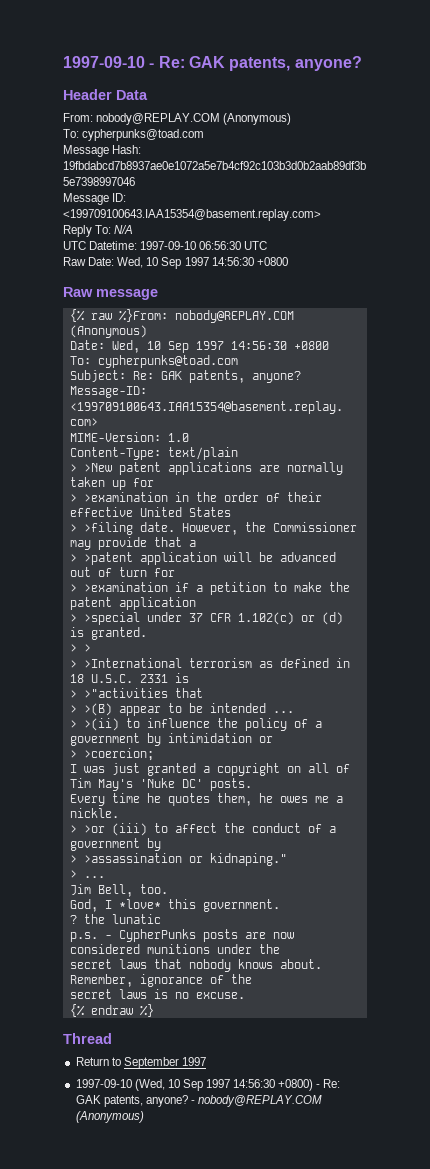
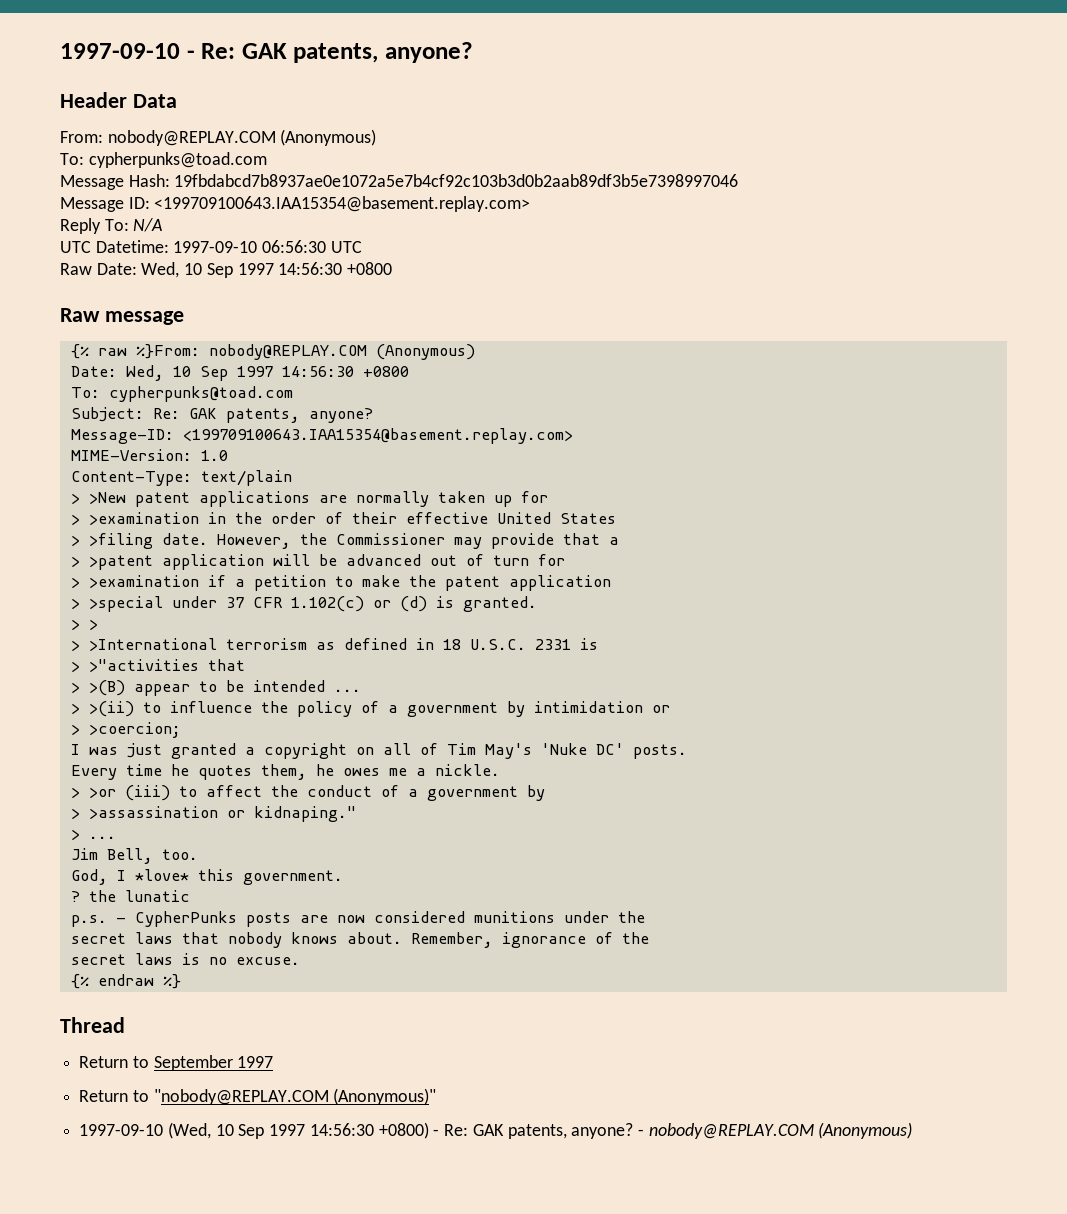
(206, 1061) none -> [79,1088,437,1105] // Return to "nobody@REPLAY.COM (Anonymous)"

